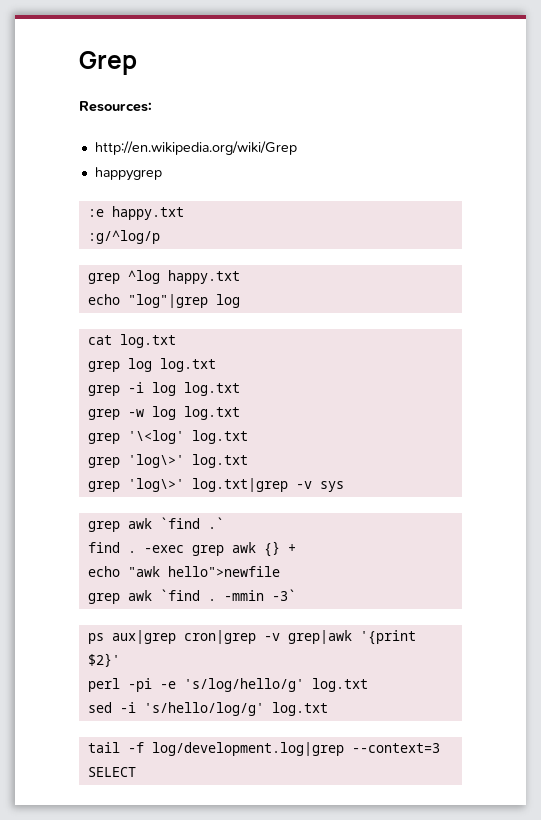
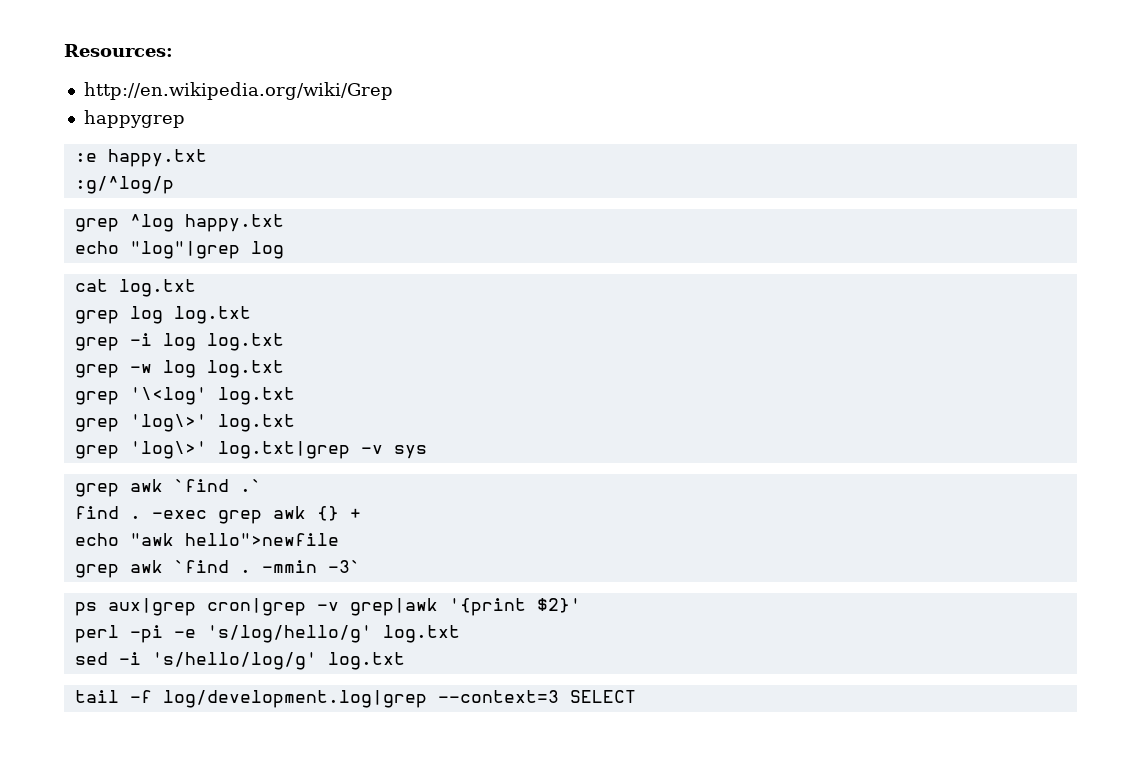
[79,51,137,75] Grep // -> (64, 50) none

